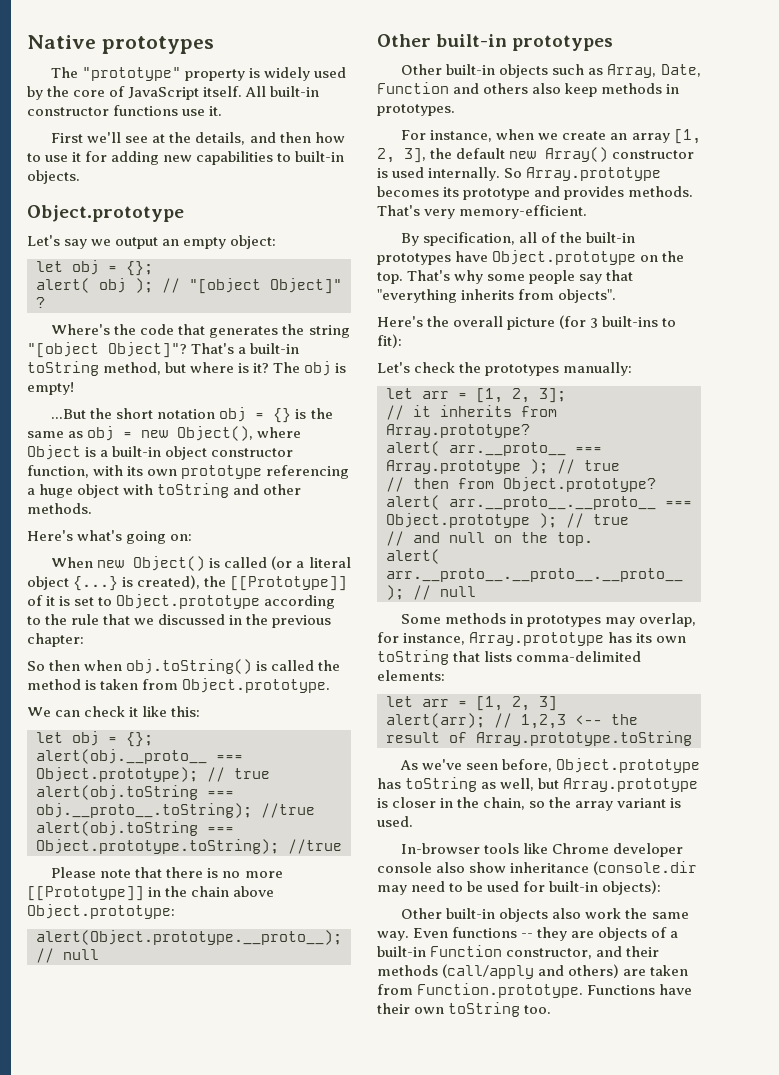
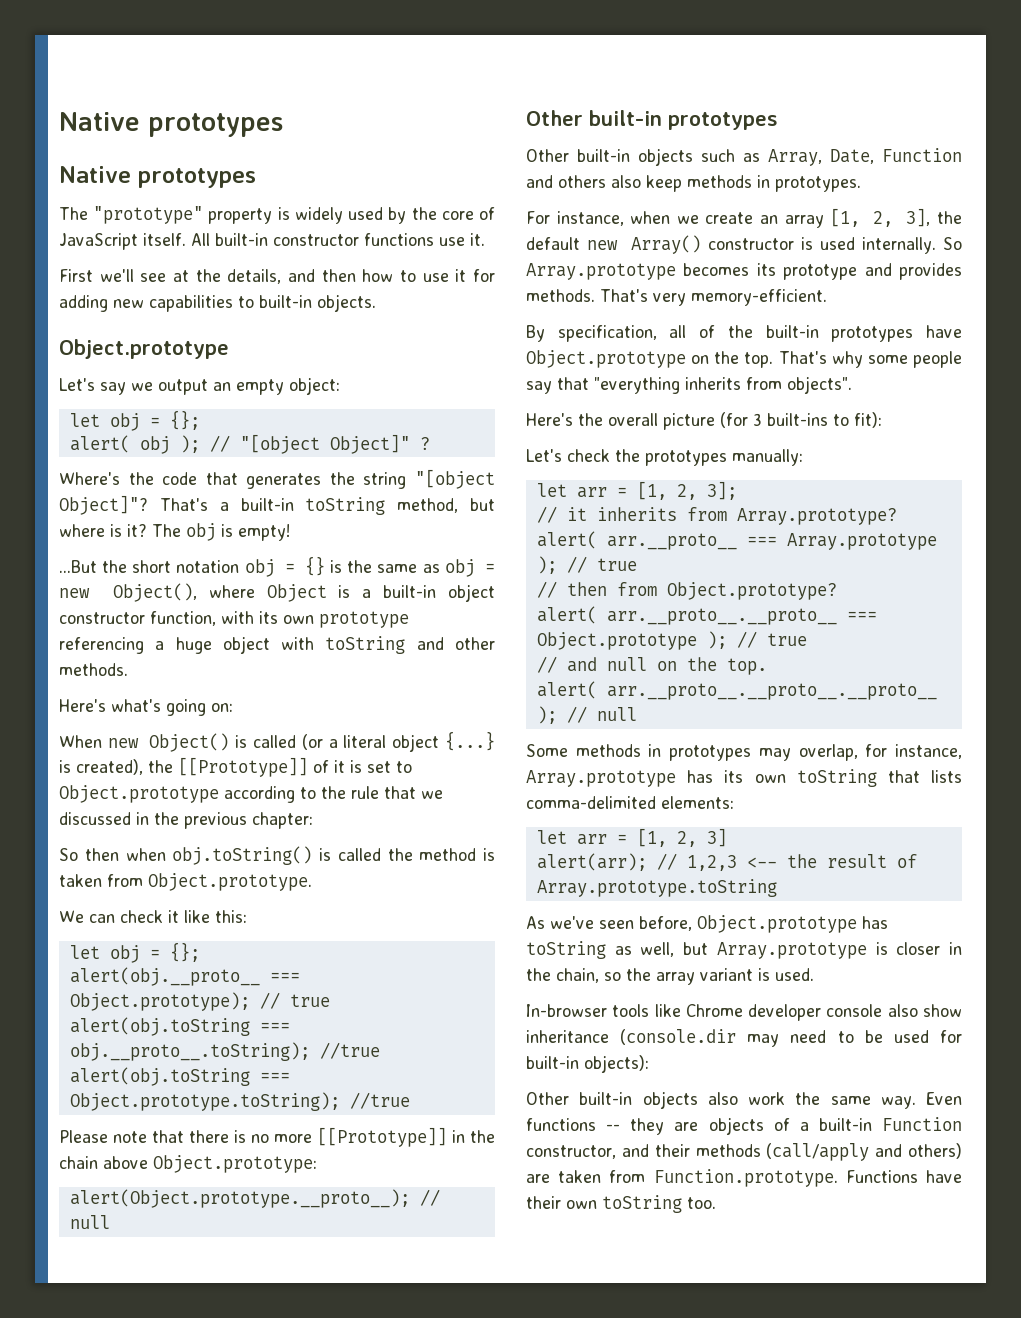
[27,35,214,54] Native prototypes -> [59,112,283,137] [59,166,256,188] Native prototypes // Native prototypes

